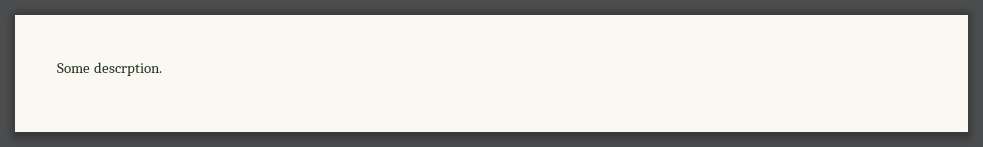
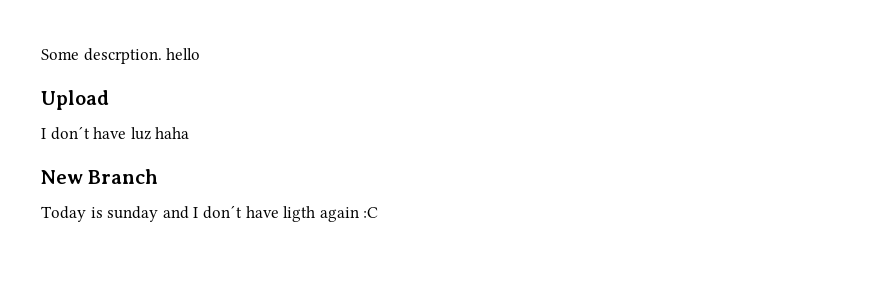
(162, 69) none -> [166,48,201,60] [41,90,109,110] [41,126,190,140] [41,169,159,184] [41,205,379,222] hello // Upload // I don´t have luz haha // New Branch // Today is sunday and I don´t have ligth again :C

